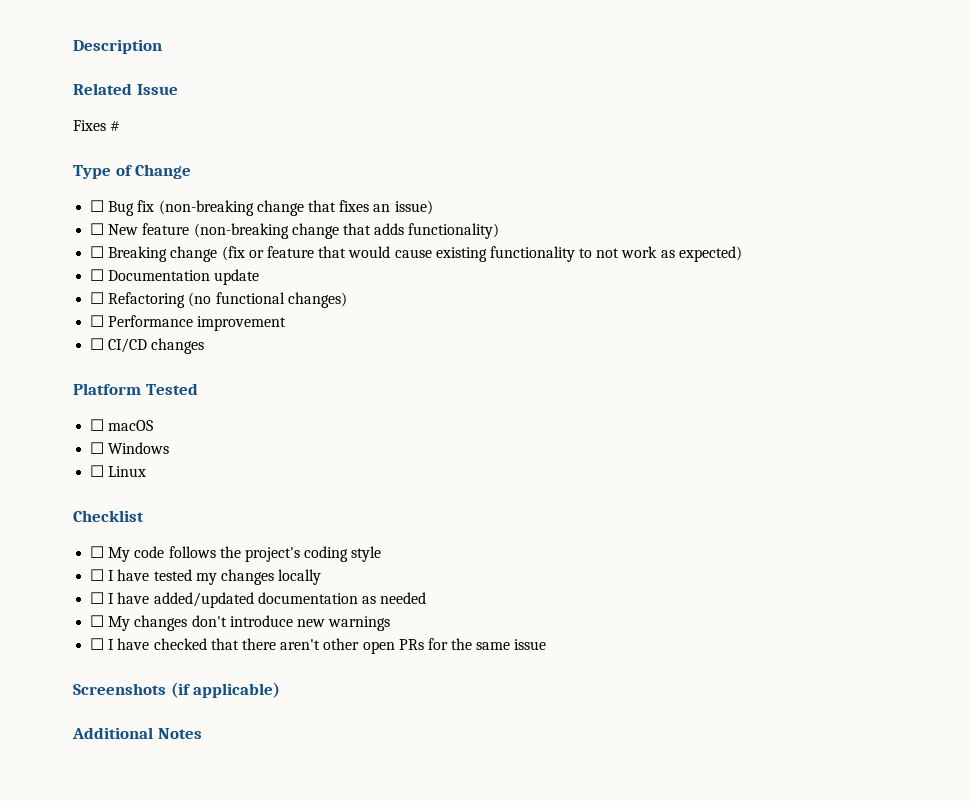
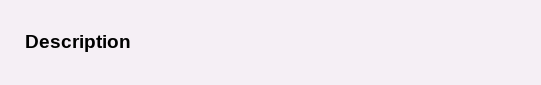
[73,83,178,95] [73,120,121,131] [73,164,192,179] [90,200,433,216] [90,223,500,239] [90,246,742,262] [90,269,260,285] [90,292,347,308] [90,315,287,331] [90,338,205,354] [73,383,198,395] [90,419,154,431] [90,442,170,454] [90,465,147,477] [73,510,144,522] [90,546,382,562] [90,569,322,585] [90,592,427,608] [90,615,391,631] [90,638,547,654] [73,682,281,698] [72,727,202,739] // Related Issue // Fixes # // Type of Change // ☐ Bug fix (non-breaking change that fixes an issue) // ☐ New feature (non-breaking change that adds functionality) // ☐ Breaking change (fix or feature that would cause existing functionality to not work as expected) // ☐ Documentation update // ☐ Refactoring (no functional changes) // ☐ Performance improvement // ☐ CI/CD changes // Platform Tested // ☐ macOS // ☐ Windows // ☐ Linux // Checklist // ☐ My code follows the project's coding style // ☐ I have tested my changes locally // ☐ I have added/updated documentation as needed // ☐ My changes don't introduce new warnings // ☐ I have checked that there aren't other open PRs for the same issue // Screenshots (if applicable) // Additional Notes -> (131, 43) none

